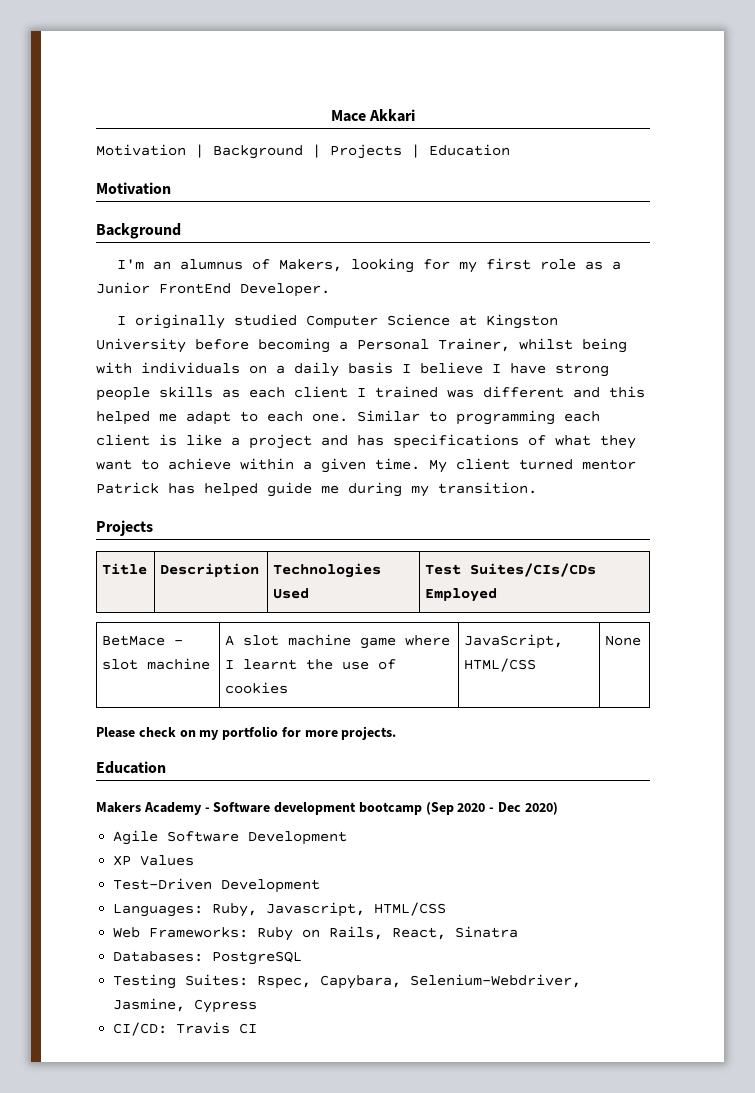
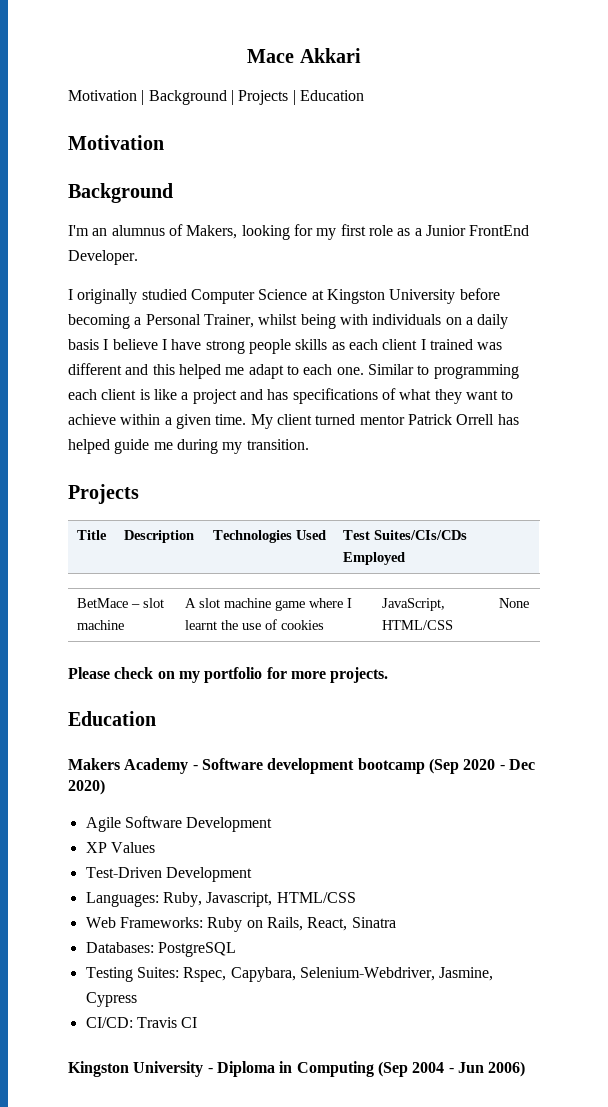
(159, 488) none -> [456,414,495,425] Orrell
(258, 1028) none -> [68,1061,526,1077] // Kingston University - Diploma in Computing (Sep 2004 - Jun 2006)

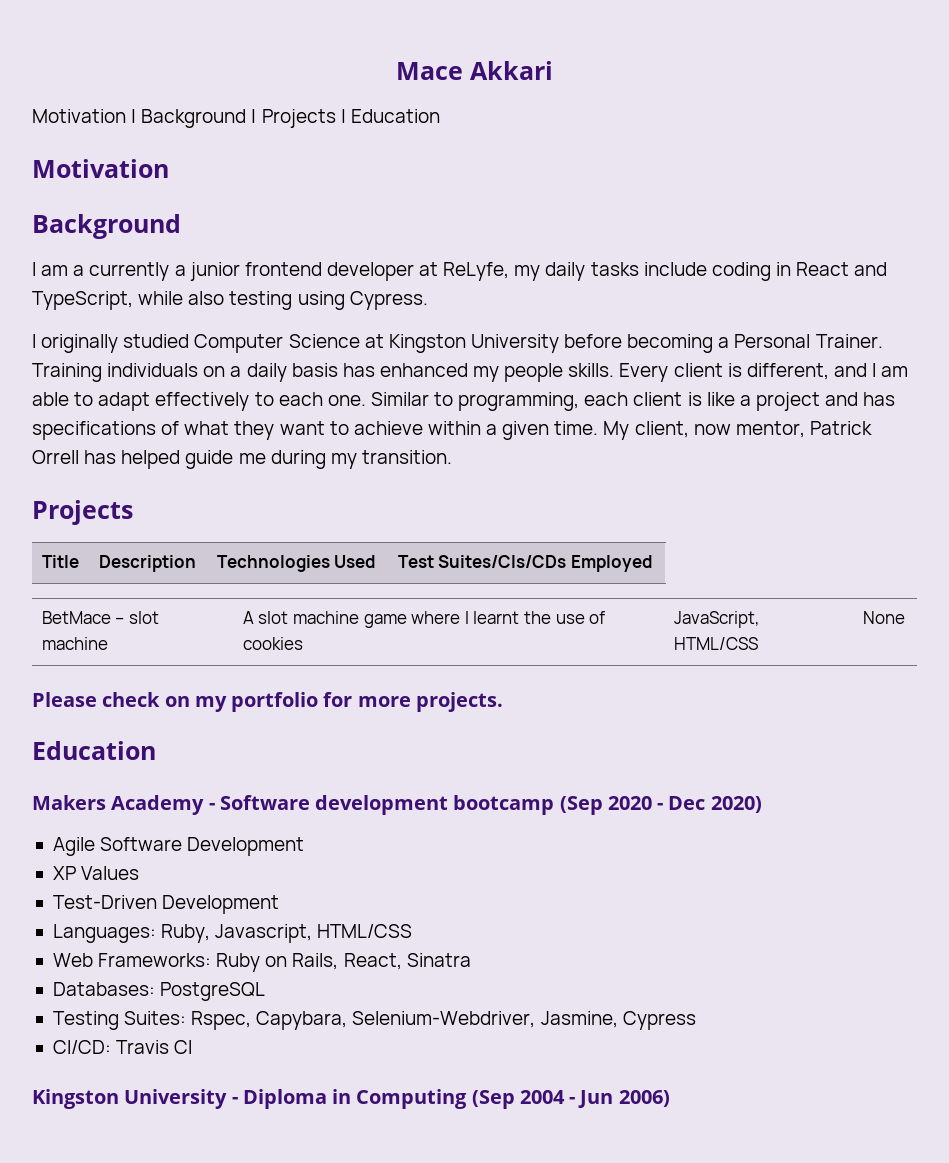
[68,224,530,240] [68,250,138,265] I'm an alumnus of Makers, looking for my first role as a Junior FrontEnd Developer. -> [32,262,888,281] [32,291,428,310] I am a currently a junior frontend developer at ReLyfe, my daily tasks include coding in React and TypeScript, while also testing using Cypress.
[203,314,368,329] Trainer, whilst being with -> [815,334,883,348] [32,363,102,382] Trainer. Training
[103,339,503,354] [68,363,284,379] I believe I have strong people skills as each client I trained was different and this helped me adapt -> [342,363,909,382] [32,392,250,411] has enhanced my people skills. Every client is different, and I am able to adapt effectively
[433,364,519,379] programming -> [458,392,580,411] programming,
[276,414,405,425] client turned mentor -> [634,421,805,438] client, now mentor,

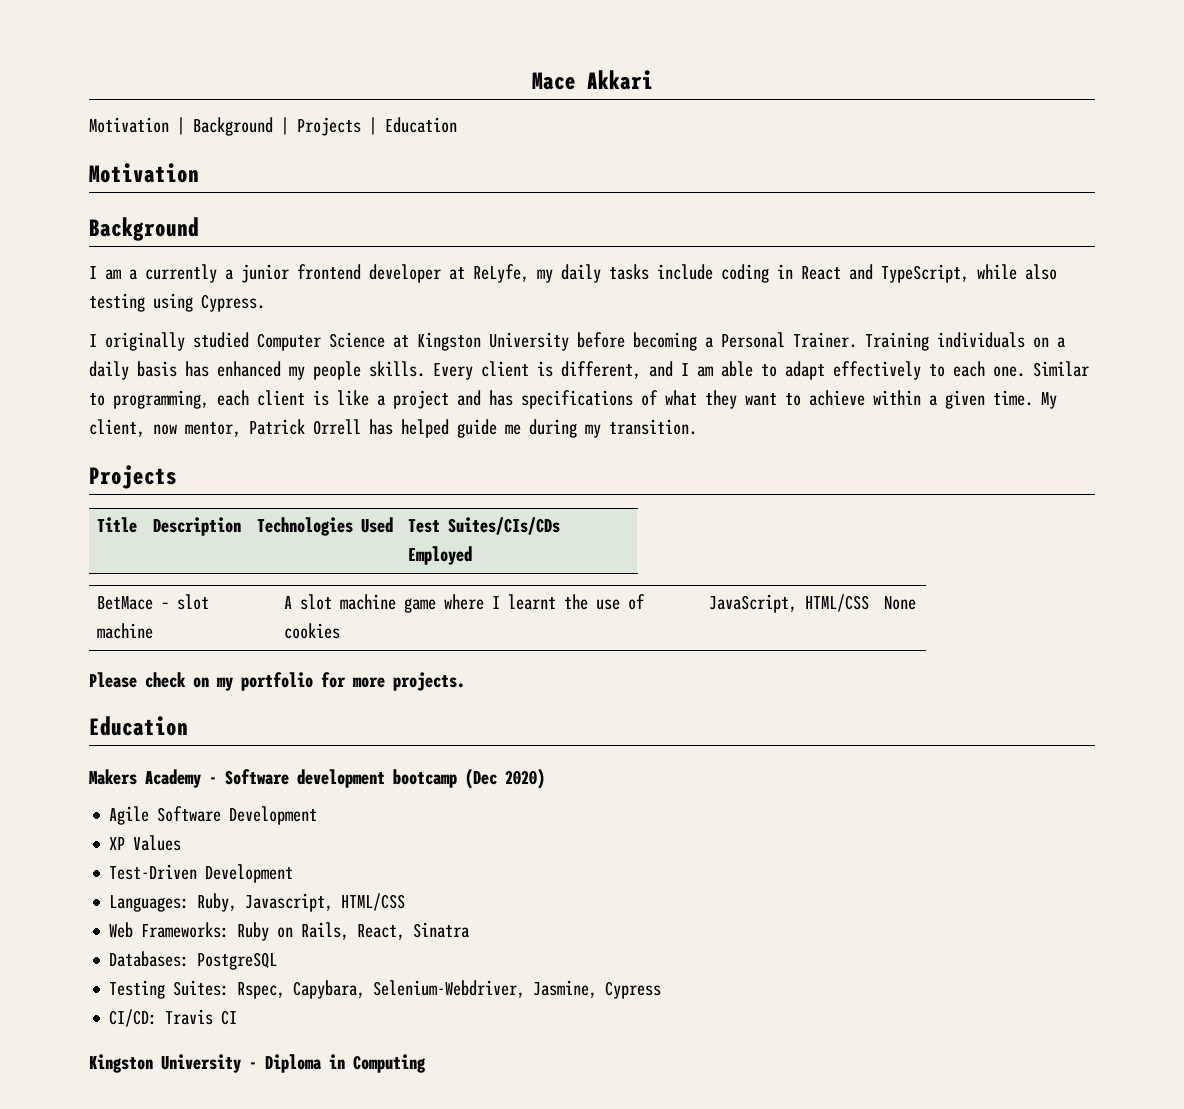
[559,796,706,815] (Sep 2020 - Dec -> [465,768,497,789] (Dec
[471,1090,670,1109] (Sep 2004 - Jun 2006) -> (426, 1063) none

